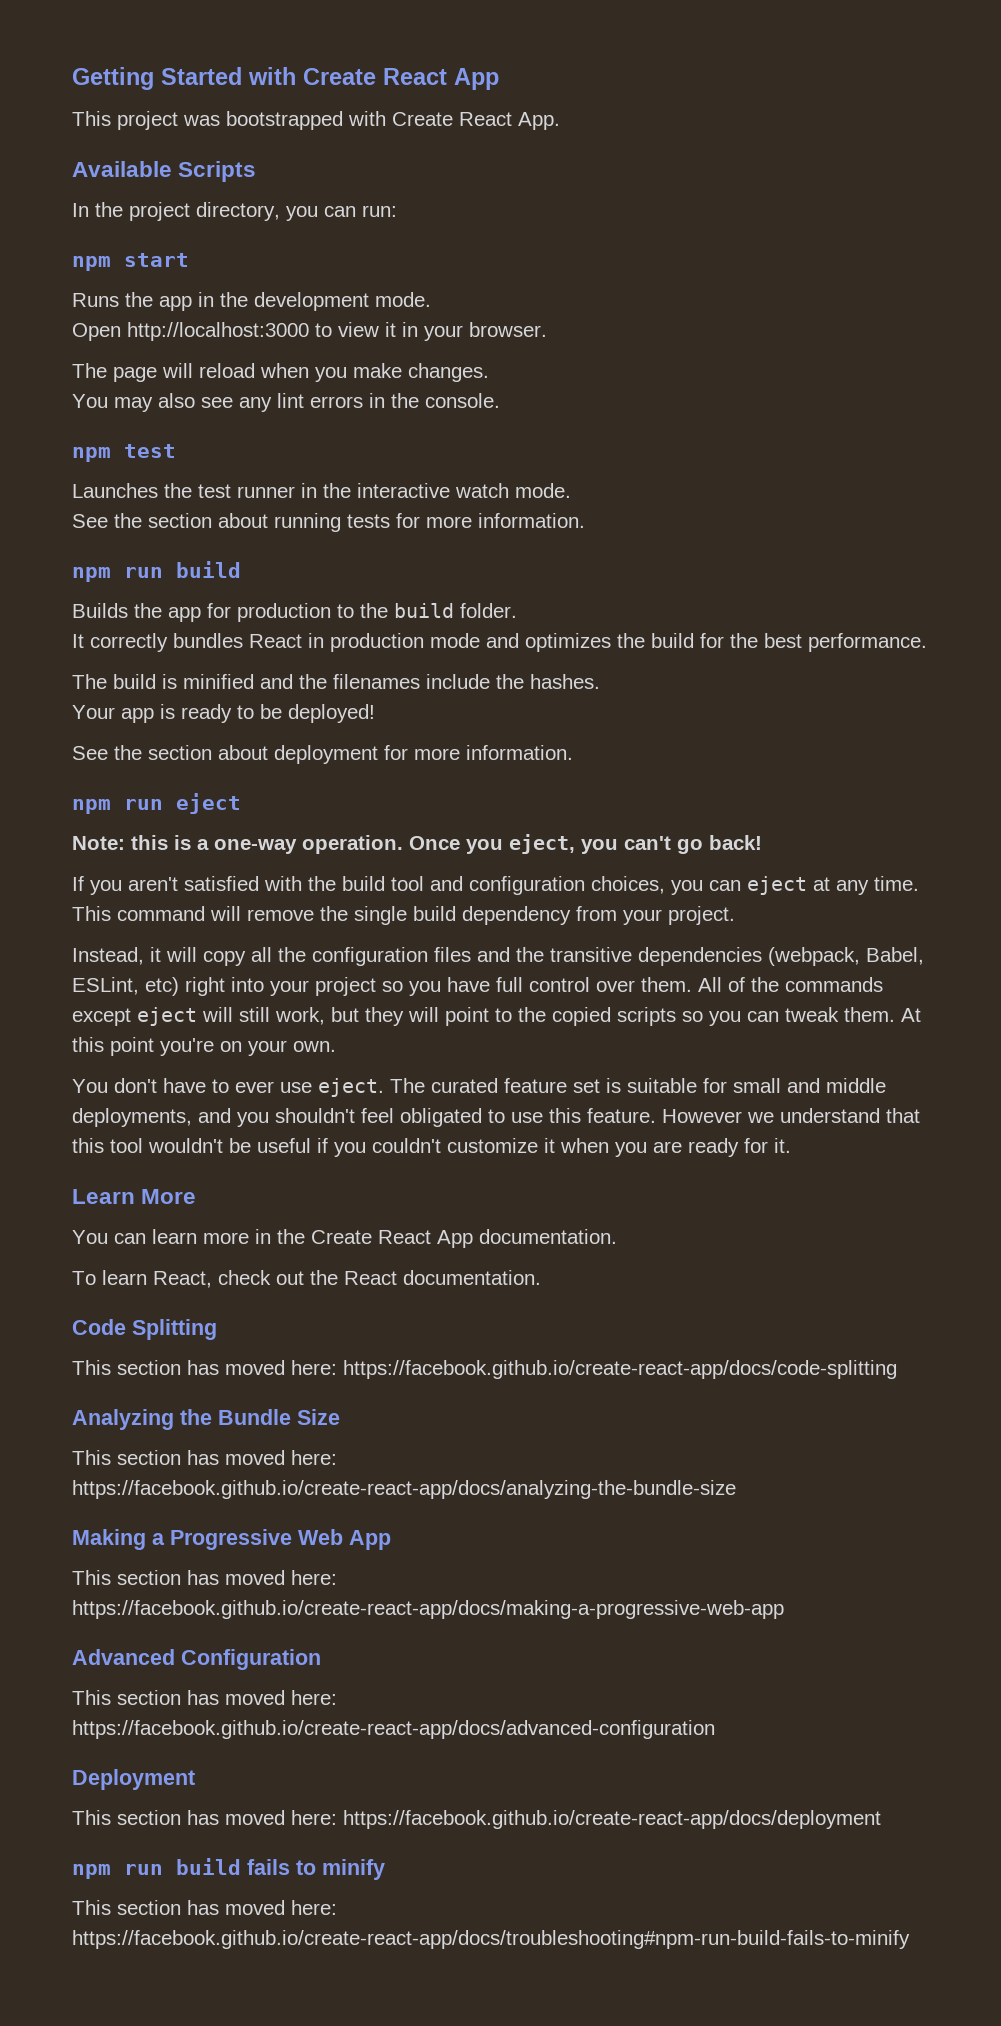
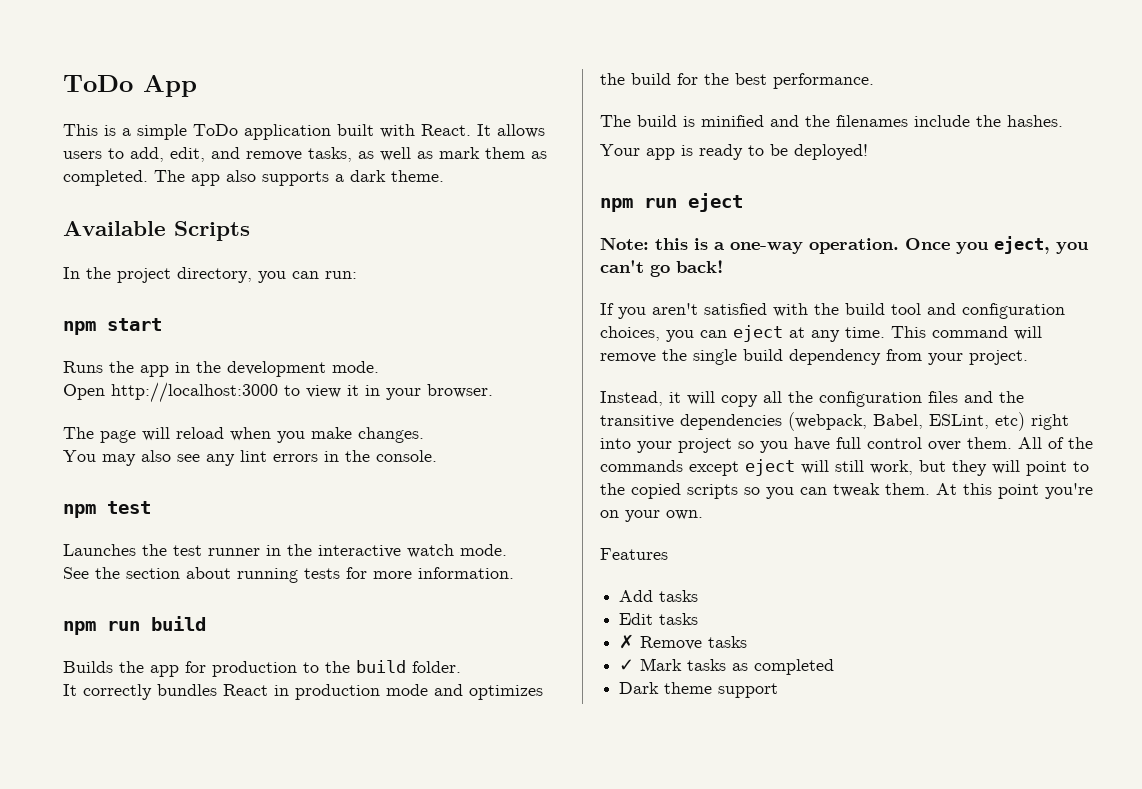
[72,67,499,90] [72,111,560,130] Getting Started with Create React App // This project was bootstrapped with Create React App. -> [63,75,197,97] [63,124,545,140] [63,147,547,162] [63,170,444,186] ToDo App // This is a simple ToDo application built with React. It allows users to add, edit, and remove tasks, as well as mark them as completed. The app also supports a dark theme.
[72,745,573,764] // See the section about deployment for more information. -> (868, 152) none
[72,1078,886,1097] [72,1108,920,1127] [72,1138,791,1157] [72,1189,197,1204] [72,1229,617,1248] [72,1270,541,1288] [72,1319,217,1340] [72,1360,897,1379] [72,1409,340,1430] [72,1450,337,1465] [72,1480,736,1499] [72,1529,391,1550] [72,1570,337,1585] [72,1600,784,1619] [72,1649,321,1670] [72,1690,337,1705] [72,1720,715,1739] [72,1769,195,1790] [72,1810,881,1829] [72,1858,385,1880] [72,1900,337,1915] [72,1930,910,1949] You don't have to ever use eject. The curated feature set is suitable for small and middle deployments, and you shouldn't feel obligated to use this feature. However we understand that this tool wouldn't be useful if you couldn't customize it when you are ready for it. // Learn More // You can learn more in the Create React App documentation. // To learn React, check out the React documentation. // Code Splitting // This section has moved here: https://facebook.github.io/create-react-app/docs/code-splitting // Analyzing the Bundle Size // This section has moved here: https://facebook.github.io/create-react-app/docs/analyzing-the-bundle-size // Making a Progressive Web App // This section has moved here: https://facebook.github.io/create-react-app/docs/making-a-progressive-web-app // Advanced Configuration // This section has moved here: https://facebook.github.io/create-react-app/docs/advanced-configuration // Deployment // This section has moved here: https://facebook.github.io/create-react-app/docs/deployment // npm run build fails to minify // This section has moved here: https://facebook.github.io/create-react-app/docs/troubleshooting#npm-run-build-fails-to-minify -> [600,548,668,560] [619,590,699,602] [619,613,699,625] [619,634,748,650] [619,658,835,675] [619,682,779,698] Features // Add tasks // Edit tasks // ✗ Remove tasks // ✓ Mark tasks as completed // Dark theme support

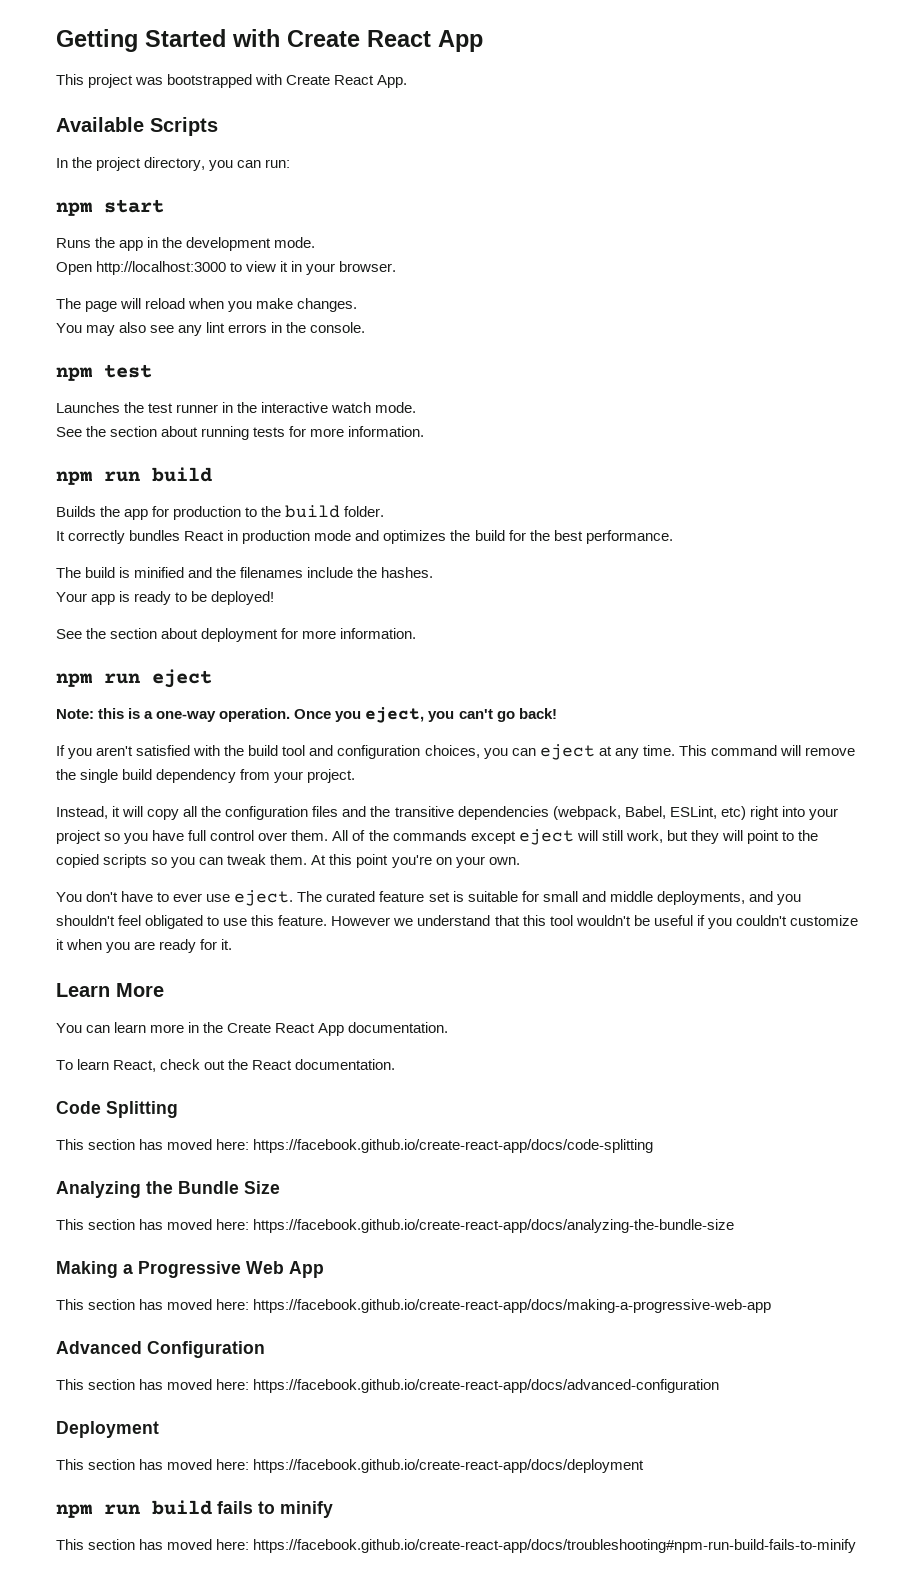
[63,75,197,97] [63,124,545,140] [63,147,547,162] [63,170,444,186] ToDo App // This is a simple ToDo application built with React. It allows users to add, edit, and remove tasks, as well as mark them as completed. The app also supports a dark theme. -> [56,29,483,52] [56,74,408,88] Getting Started with Create React App // This project was bootstrapped with Create React App.
(868, 152) none -> [56,628,417,642] // See the section about deployment for more information.
[600,548,668,560] [619,590,699,602] [619,613,699,625] [619,634,748,650] [619,658,835,675] [619,682,779,698] Features // Add tasks // Edit tasks // ✗ Remove tasks // ✓ Mark tasks as completed // Dark theme support -> [56,890,801,906] [56,915,858,929] [56,939,233,953] [56,983,164,997] [56,1022,449,1036] [56,1059,396,1072] [56,1101,178,1118] [56,1139,654,1153] [56,1181,280,1198] [56,1219,735,1233] [56,1261,324,1278] [56,1299,772,1313] [56,1341,265,1358] [56,1379,720,1393] [56,1421,159,1438] [56,1459,645,1473] [56,1500,333,1518] [56,1539,857,1553] You don't have to ever use eject. The curated feature set is suitable for small and middle deployments, and you shouldn't feel obligated to use this feature. However we understand that this tool wouldn't be useful if you couldn't customize it when you are ready for it. // Learn More // You can learn more in the Create React App documentation. // To learn React, check out the React documentation. // Code Splitting // This section has moved here: https://facebook.github.io/create-react-app/docs/code-splitting // Analyzing the Bundle Size // This section has moved here: https://facebook.github.io/create-react-app/docs/analyzing-the-bundle-size // Making a Progressive Web App // This section has moved here: https://facebook.github.io/create-react-app/docs/making-a-progressive-web-app // Advanced Configuration // This section has moved here: https://facebook.github.io/create-react-app/docs/advanced-configuration // Deployment // This section has moved here: https://facebook.github.io/create-react-app/docs/deployment // npm run build fails to minify // This section has moved here: https://facebook.github.io/create-react-app/docs/troubleshooting#npm-run-build-fails-to-minify

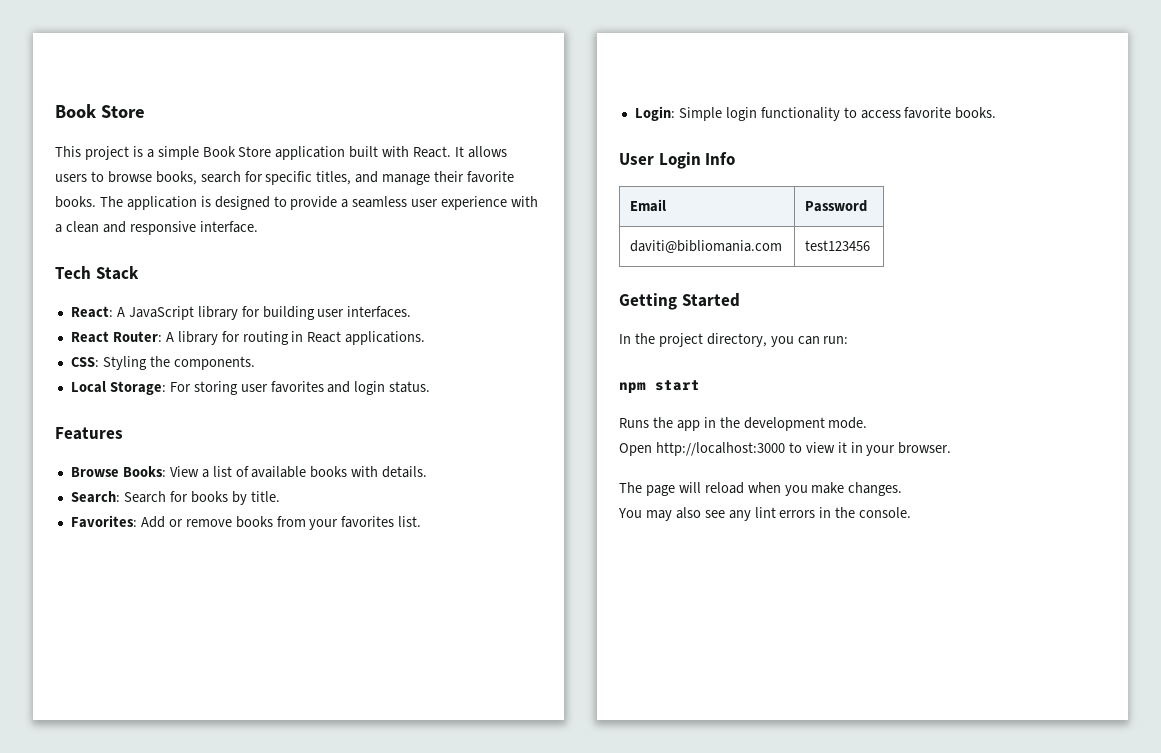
[56,29,483,52] [56,74,408,88] [56,117,218,136] Getting Started with Create React App // This project was bootstrapped with Create React App. // Available Scripts -> [55,104,145,118] [55,146,507,160] [55,171,515,185] [55,196,539,210] [55,221,258,235] [55,266,139,280] [70,306,412,320] [70,331,426,345] [70,356,255,370] [70,381,431,395] [55,427,123,440] [70,466,428,478] [70,491,280,505] [70,515,422,530] [634,106,997,121] [619,152,736,169] [630,199,667,212] [805,200,868,212] [630,240,783,253] [805,240,871,251] [619,293,740,310] Book Store // This project is a simple Book Store application built with React. It allows users to browse books, search for specific titles, and manage their favorite books. The application is designed to provide a seamless user experience with a clean and responsive interface. // Tech Stack // React: A JavaScript library for building user interfaces. // React Router: A library for routing in React applications. // CSS: Styling the components. // Local Storage: For storing user favorites and login status. // Features // Browse Books: View a list of available books with details. // Search: Search for books by title. // Favorites: Add or remove books from your favorites list. // Login: Simple login functionality to access favorite books. // User Login Info // Email | Password // daviti@bibliomania.com | test123456 // Getting Started
[56,364,152,381] [56,402,417,413] [56,426,425,440] [56,467,212,485] [56,505,385,520] [56,530,673,544] [56,567,434,578] [56,591,275,605] [56,628,417,642] [56,669,212,688] [56,707,557,723] [56,744,855,760] [56,769,356,783] [56,806,838,820] [56,829,819,845] [56,854,520,868] [56,890,801,906] [56,915,858,929] [56,939,233,953] [56,983,164,997] [56,1022,449,1036] [56,1059,396,1072] [56,1101,178,1118] [56,1139,654,1153] [56,1181,280,1198] [56,1219,735,1233] [56,1261,324,1278] [56,1299,772,1313] [56,1341,265,1358] [56,1379,720,1393] [56,1421,159,1438] [56,1459,645,1473] [56,1500,333,1518] [56,1539,857,1553] // npm test // Launches the test runner in the interactive watch mode. // See the section about running tests for more information. // npm run build // Builds the app for production to the build folder. // It correctly bundles React in production mode and optimizes the build for the best performance. // The build is minified and the filenames include the hashes. // Your app is ready to be deployed! // See the section about deployment for more information. // npm run eject // Note: this is a one-way operation. Once you eject, you can't go back! // If you aren't satisfied with the build tool and configuration choices, you can eject at any time. This command will remove the single build dependency from your project. // Instead, it will copy all the configuration files and the transitive dependencies (webpack, Babel, ESLint, etc) right into your project so you have full control over them. All of the commands except eject will still work, but they will point to the copied scripts so you can tweak them. At this point you're on your own. // You don't have to ever use eject. The curated feature set is suitable for small and middle deployments, and you shouldn't feel obligated to use this feature. However we understand that this tool wouldn't be useful if you couldn't customize it when you are ready for it. // Learn More // You can learn more in the Create React App documentation. // To learn React, check out the React documentation. // Code Splitting // This section has moved here: https://facebook.github.io/create-react-app/docs/code-splitting // Analyzing the Bundle Size // This section has moved here: https://facebook.github.io/create-react-app/docs/analyzing-the-bundle-size // Making a Progressive Web App // This section has moved here: https://facebook.github.io/create-react-app/docs/making-a-progressive-web-app // Advanced Configuration // This section has moved here: https://facebook.github.io/create-react-app/docs/advanced-configuration // Deployment // This section has moved here: https://facebook.github.io/create-react-app/docs/deployment // npm run build fails to minify // This section has moved here: https://facebook.github.io/create-react-app/docs/troubleshooting#npm-run-build-fails-to-minify -> (912, 512) none

